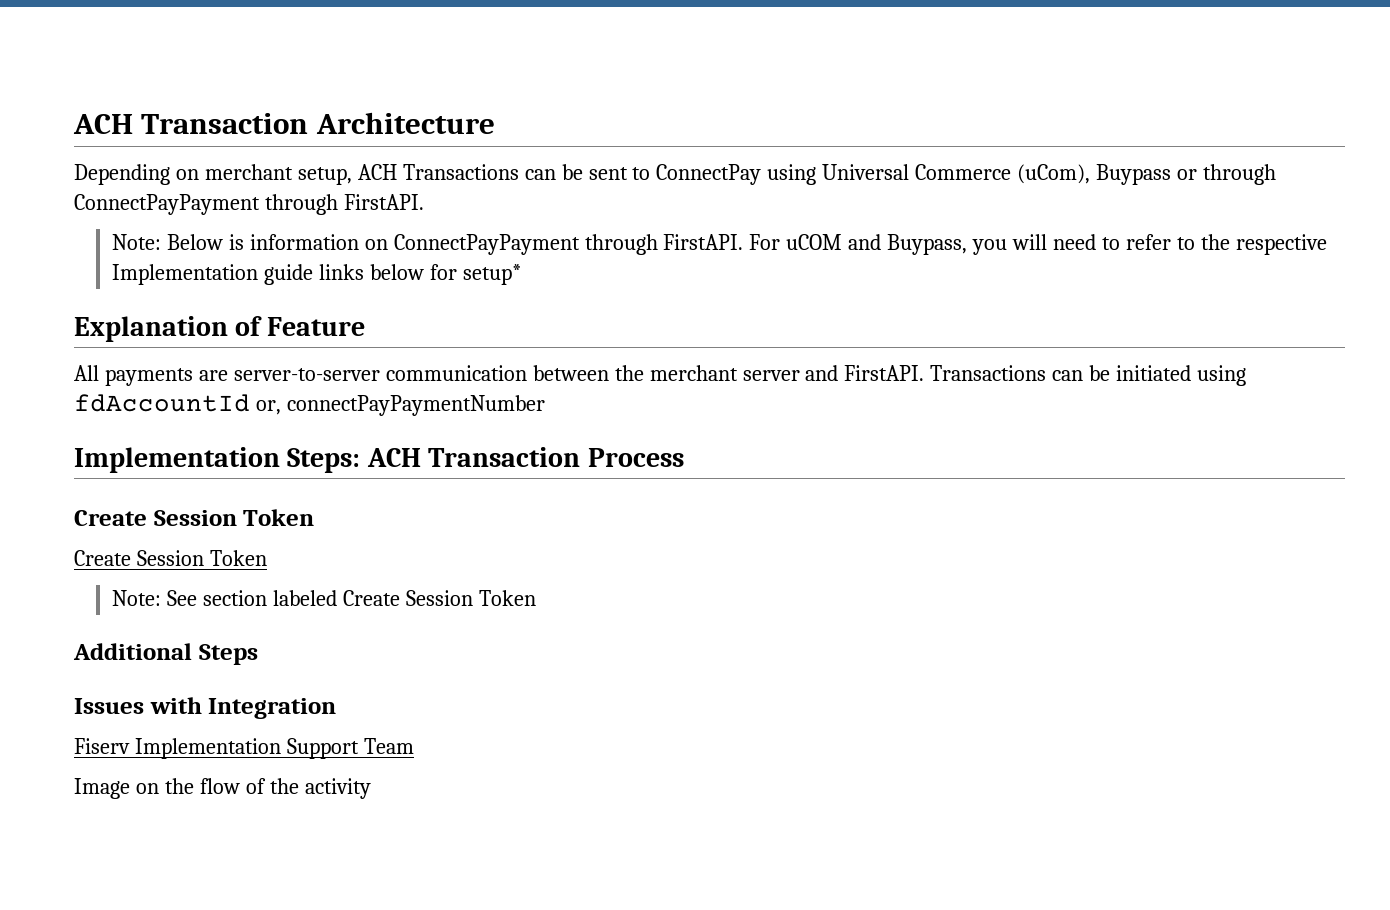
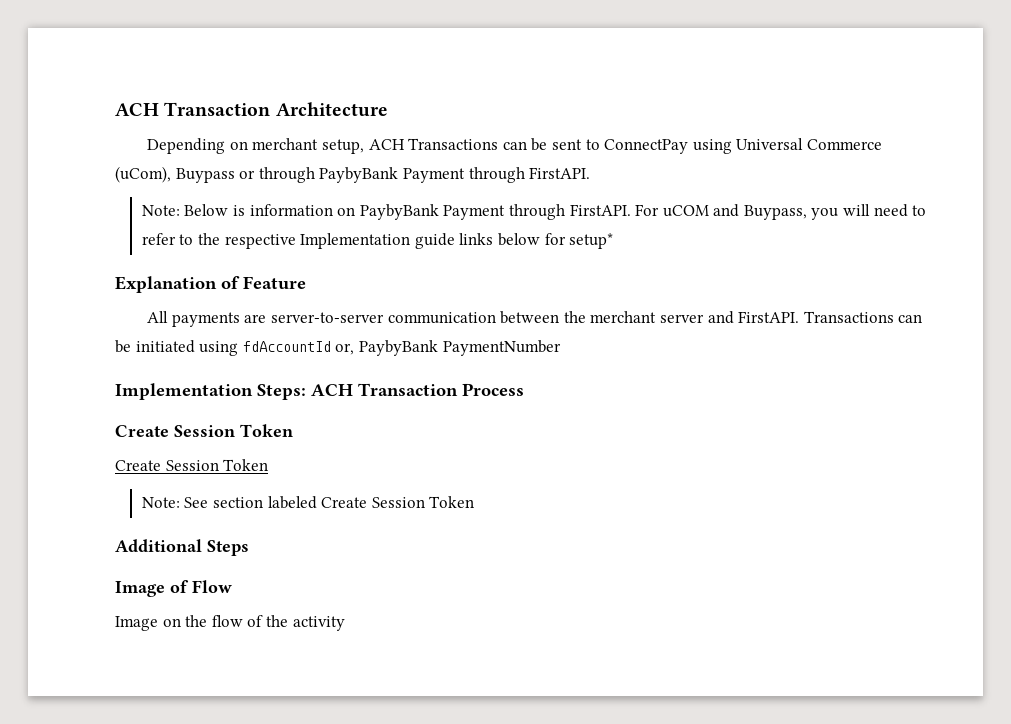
[74,194,260,215] ConnectPayPayment -> [319,167,465,183] PaybyBank Payment
[393,234,580,255] ConnectPayPayment -> [359,204,506,220] PaybyBank Payment
[286,395,545,416] connectPayPaymentNumber -> [358,340,561,356] PaybyBank PaymentNumber
[74,697,337,719] [74,738,414,759] Issues with Integration // Fiserv Implementation Support Team -> [115,580,232,597] Image of Flow

